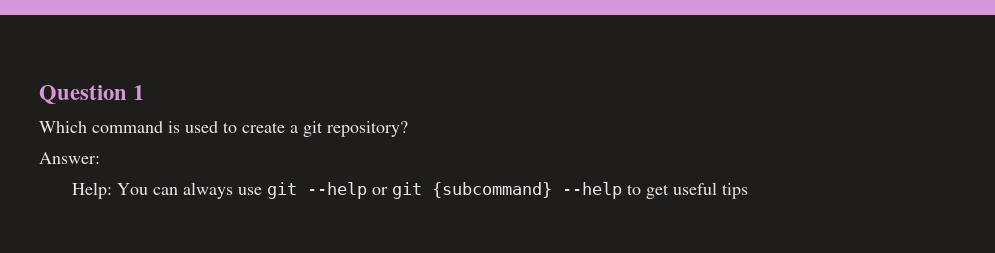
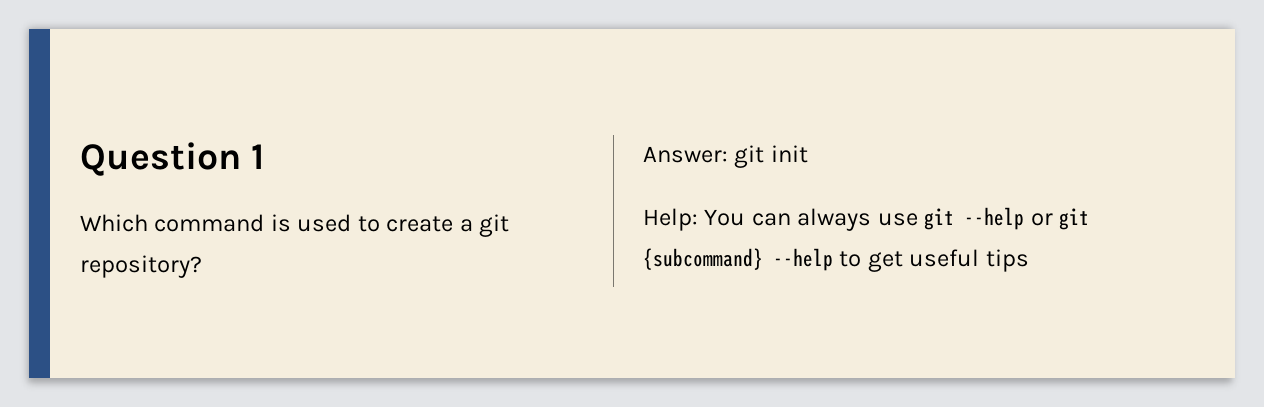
(100, 158) none -> [734,145,808,168] git init

